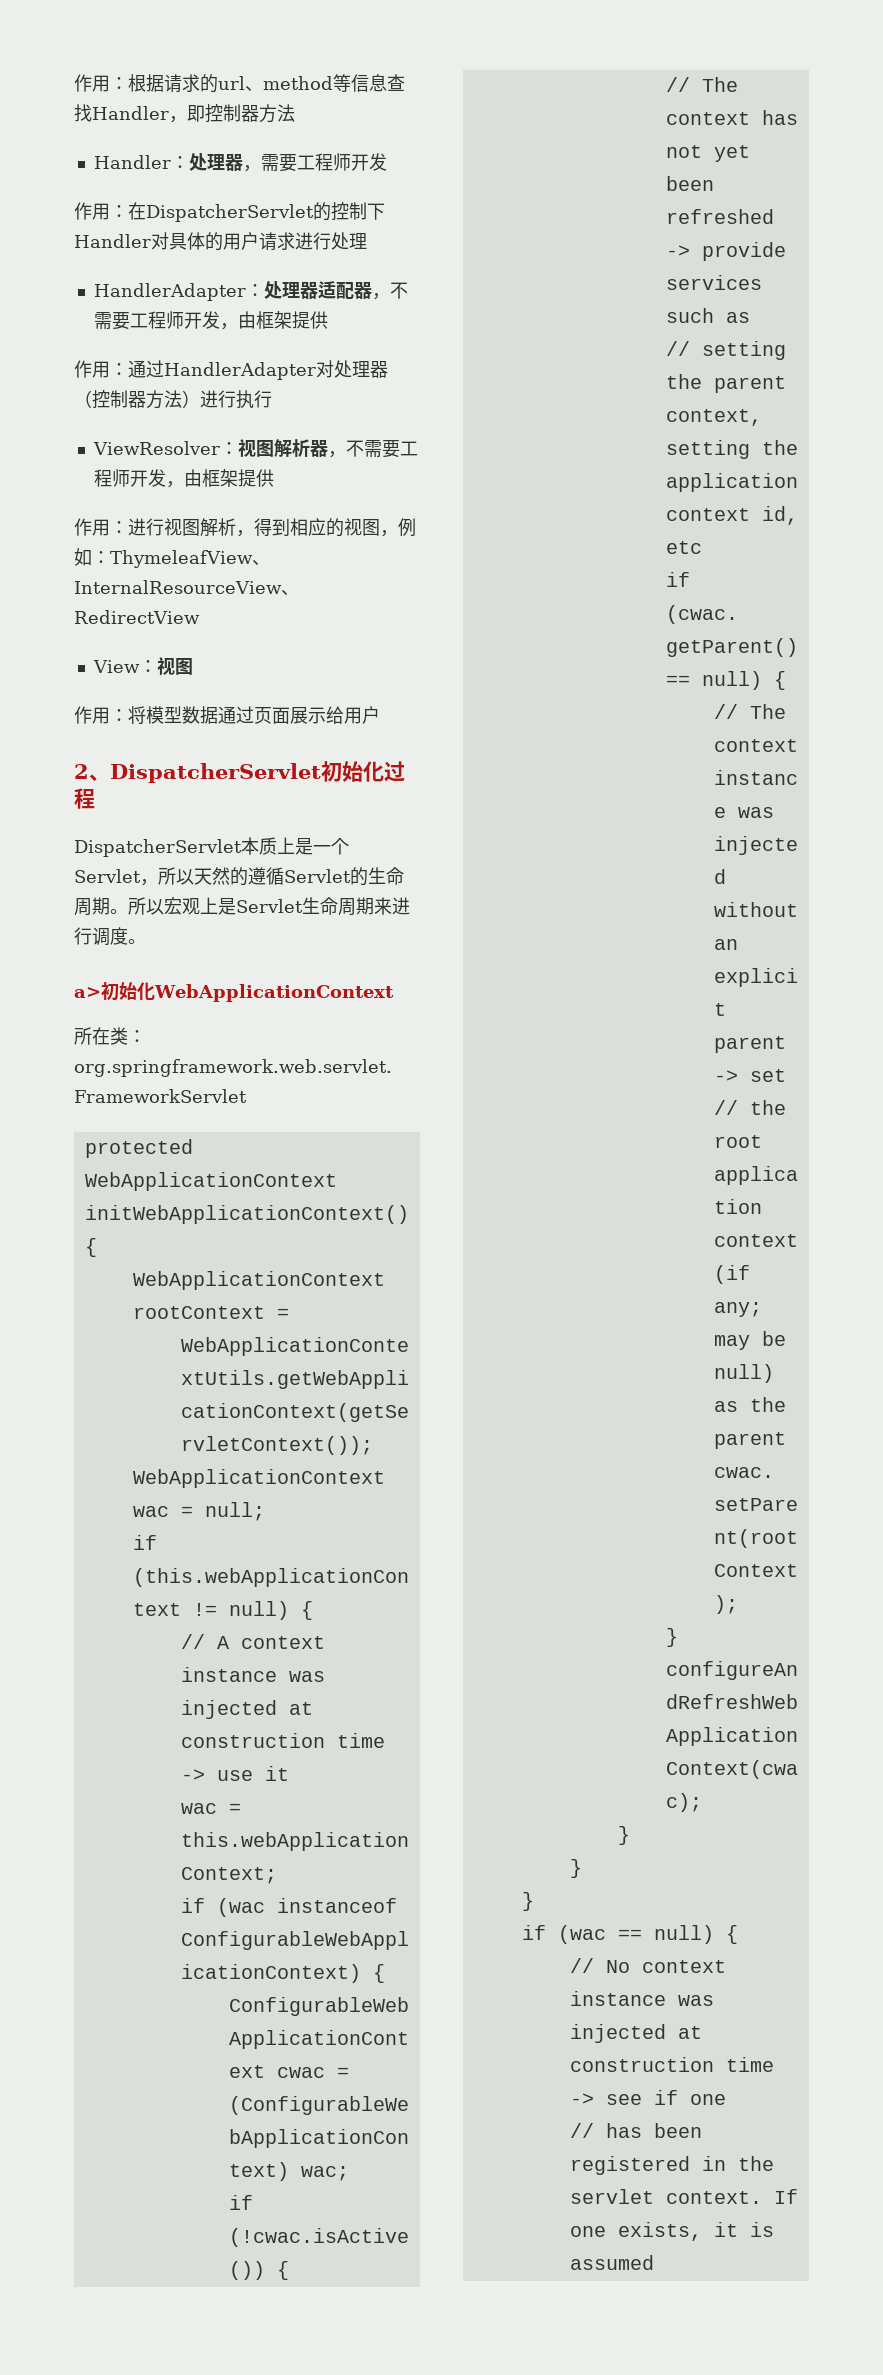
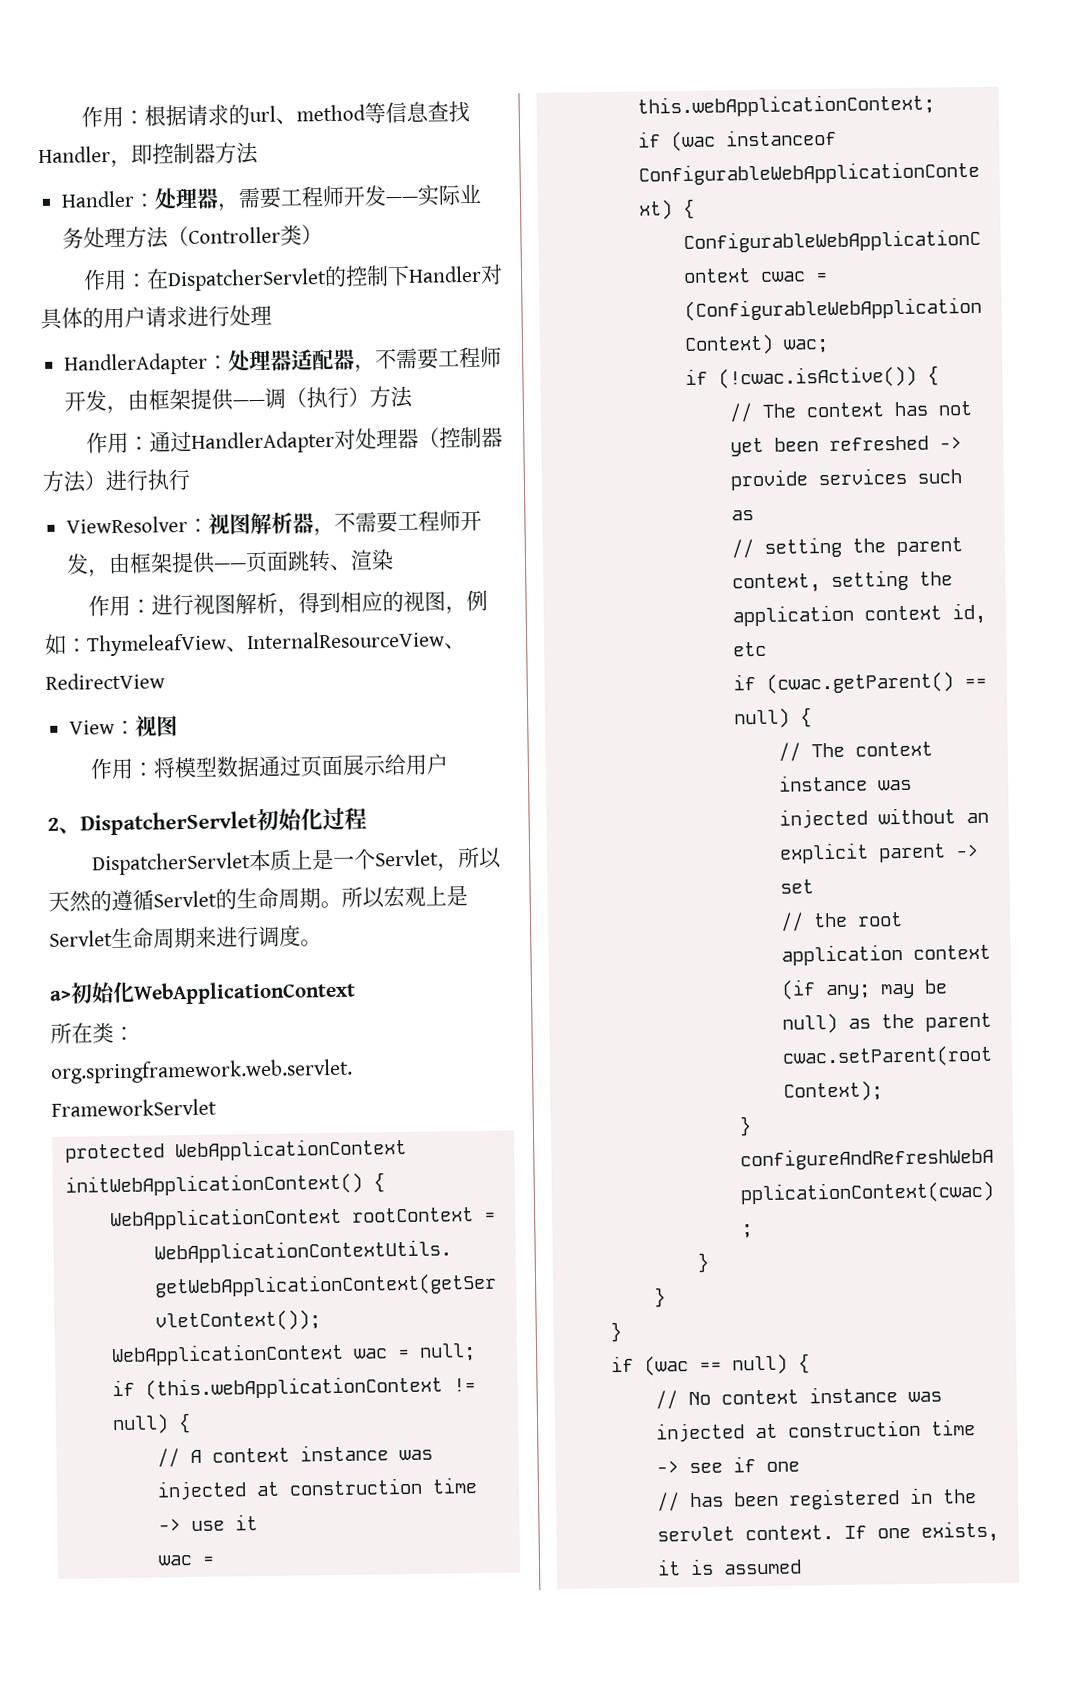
(387, 162) none -> [385,183,482,207] [62,224,324,249] ——实际业务处理方法（Controller类）
(328, 320) none -> [232,385,414,409] ——调（执行）方法
(274, 478) none -> [214,549,395,573] ——页面跳转、渲染

